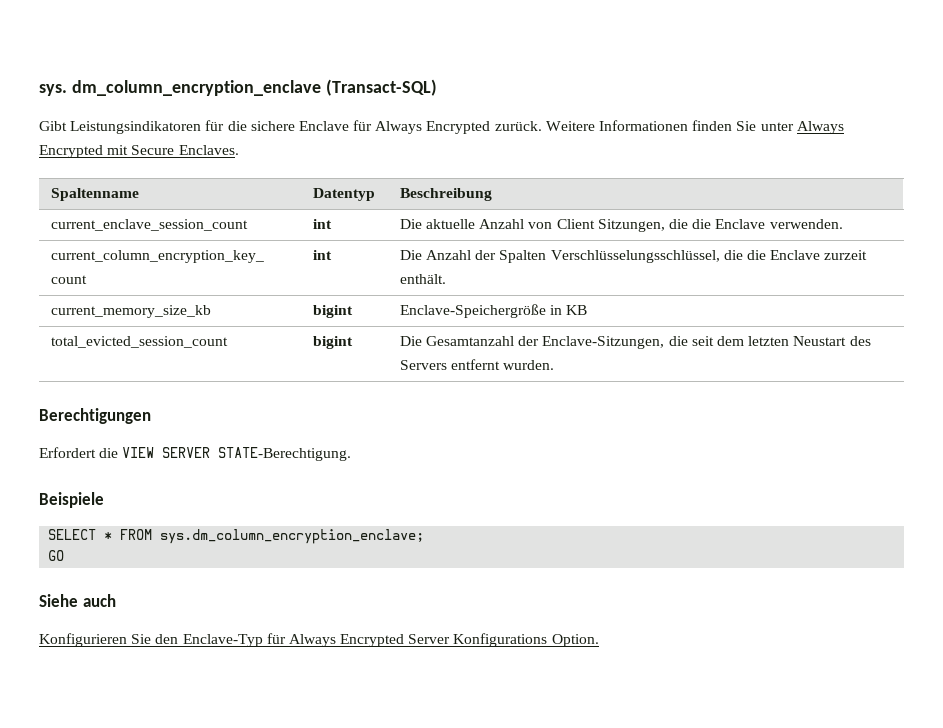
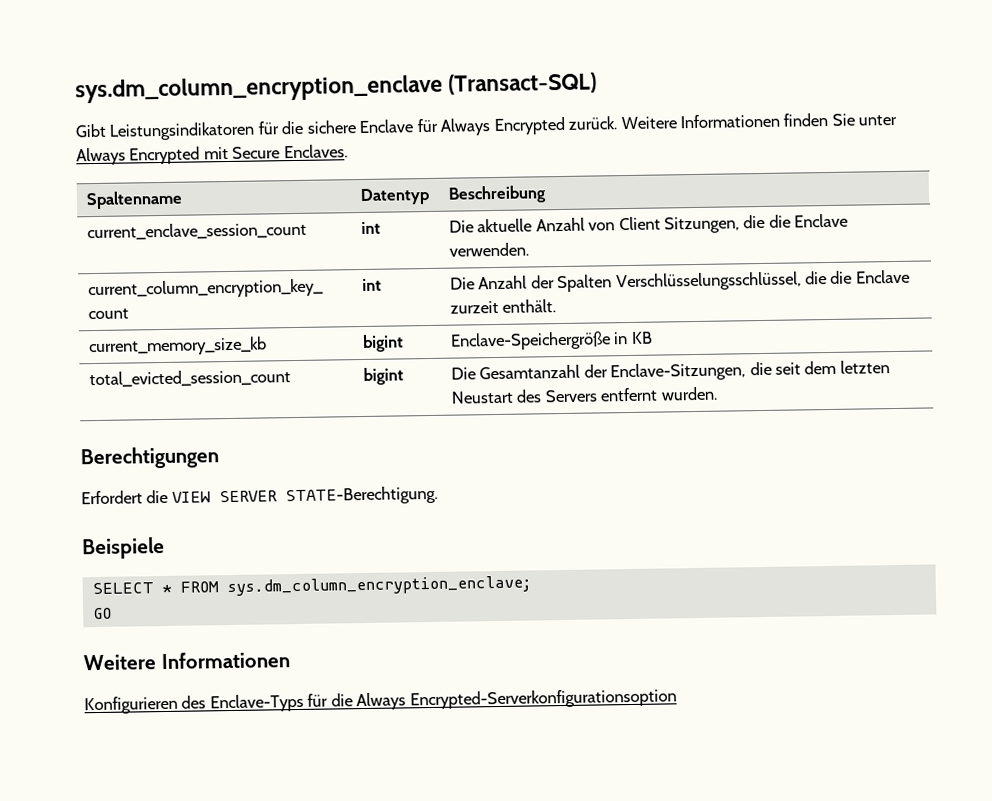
[39,80,321,96] sys. dm_column_encryption_enclave -> [75,74,443,104] sys.dm_column_encryption_enclave
[39,594,116,607] Siehe auch -> [83,651,290,671] Weitere Informationen
[131,633,599,647] Sie den Enclave-Typ für Always Encrypted Server Konfigurations Option. -> [181,688,677,713] des Enclave-Typs für die Always Encrypted-Serverkonfigurationsoption

